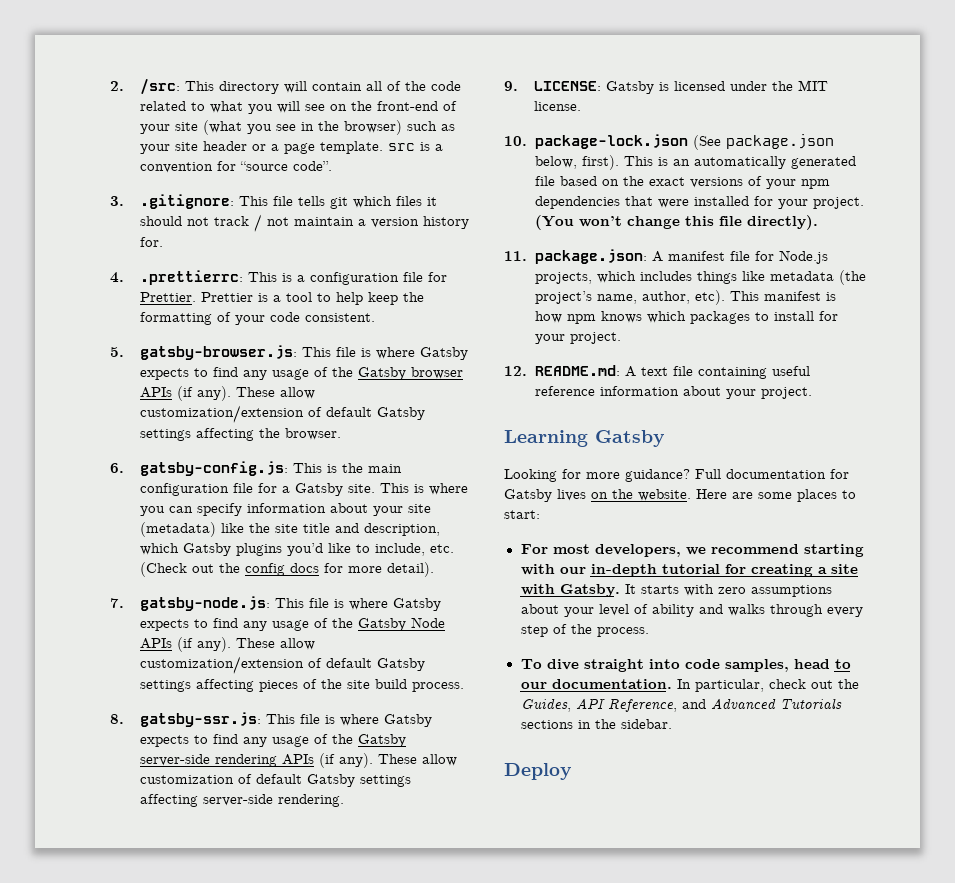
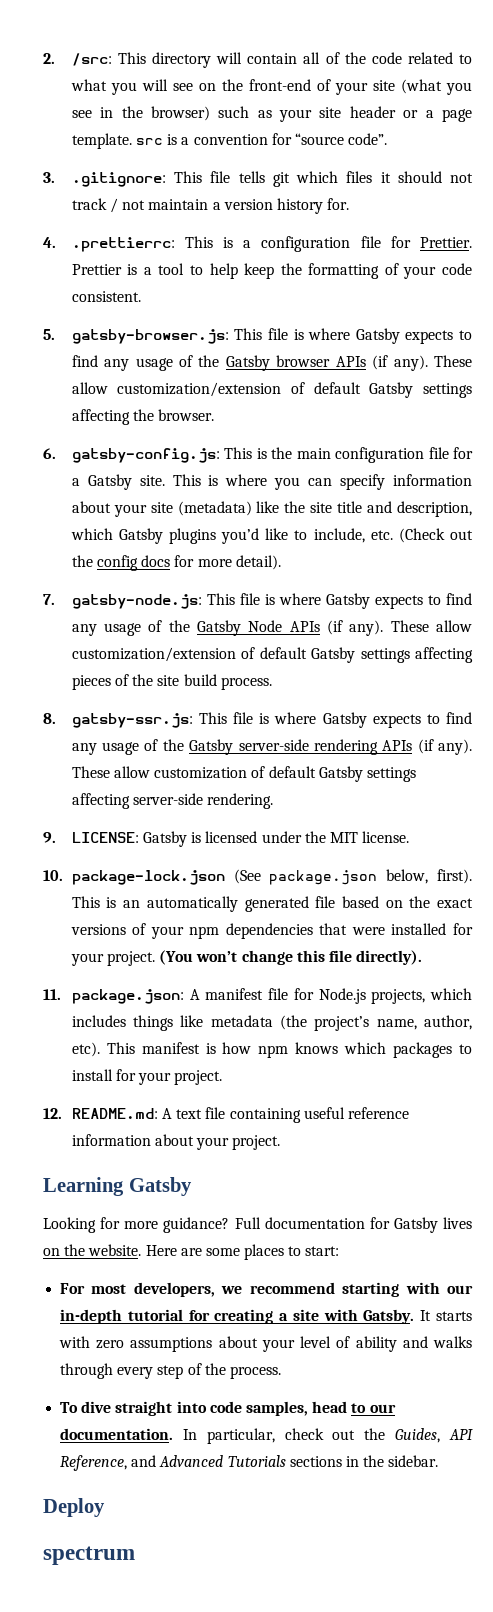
(572, 771) none -> [43,1546,135,1565] // spectrum

